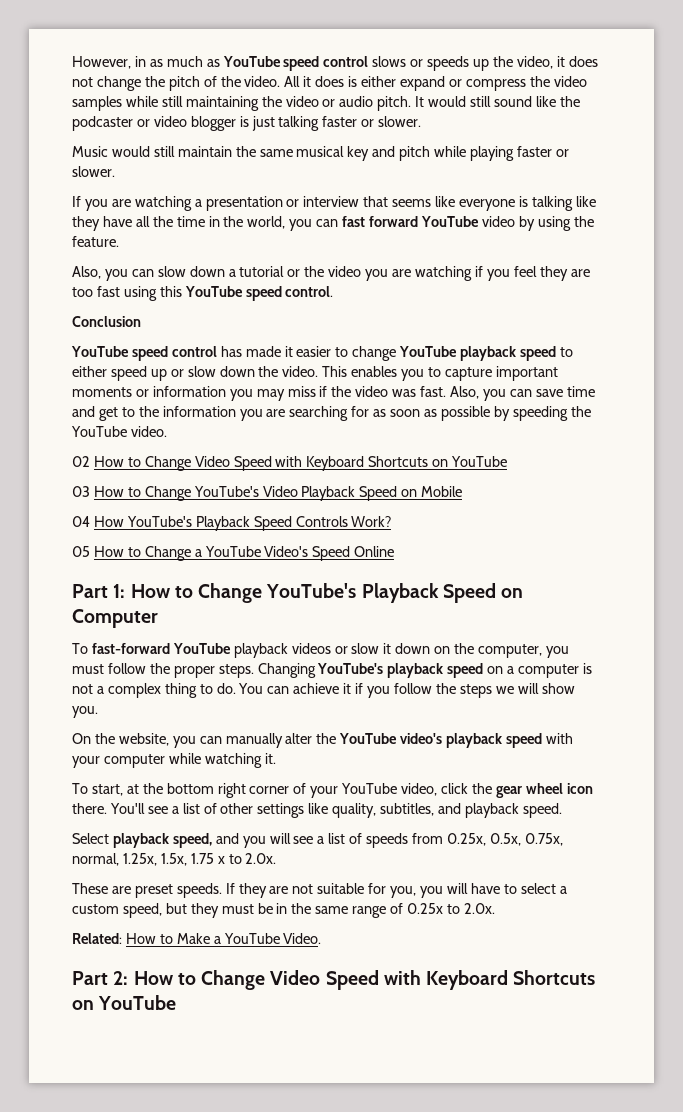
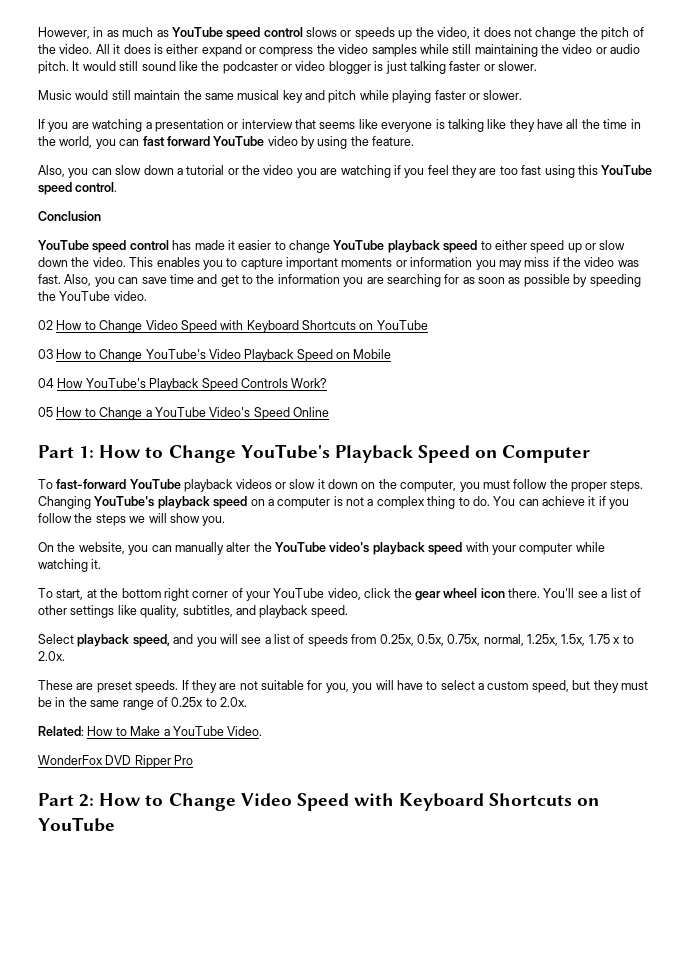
(322, 938) none -> [38,755,194,768] // WonderFox DVD Ripper Pro

